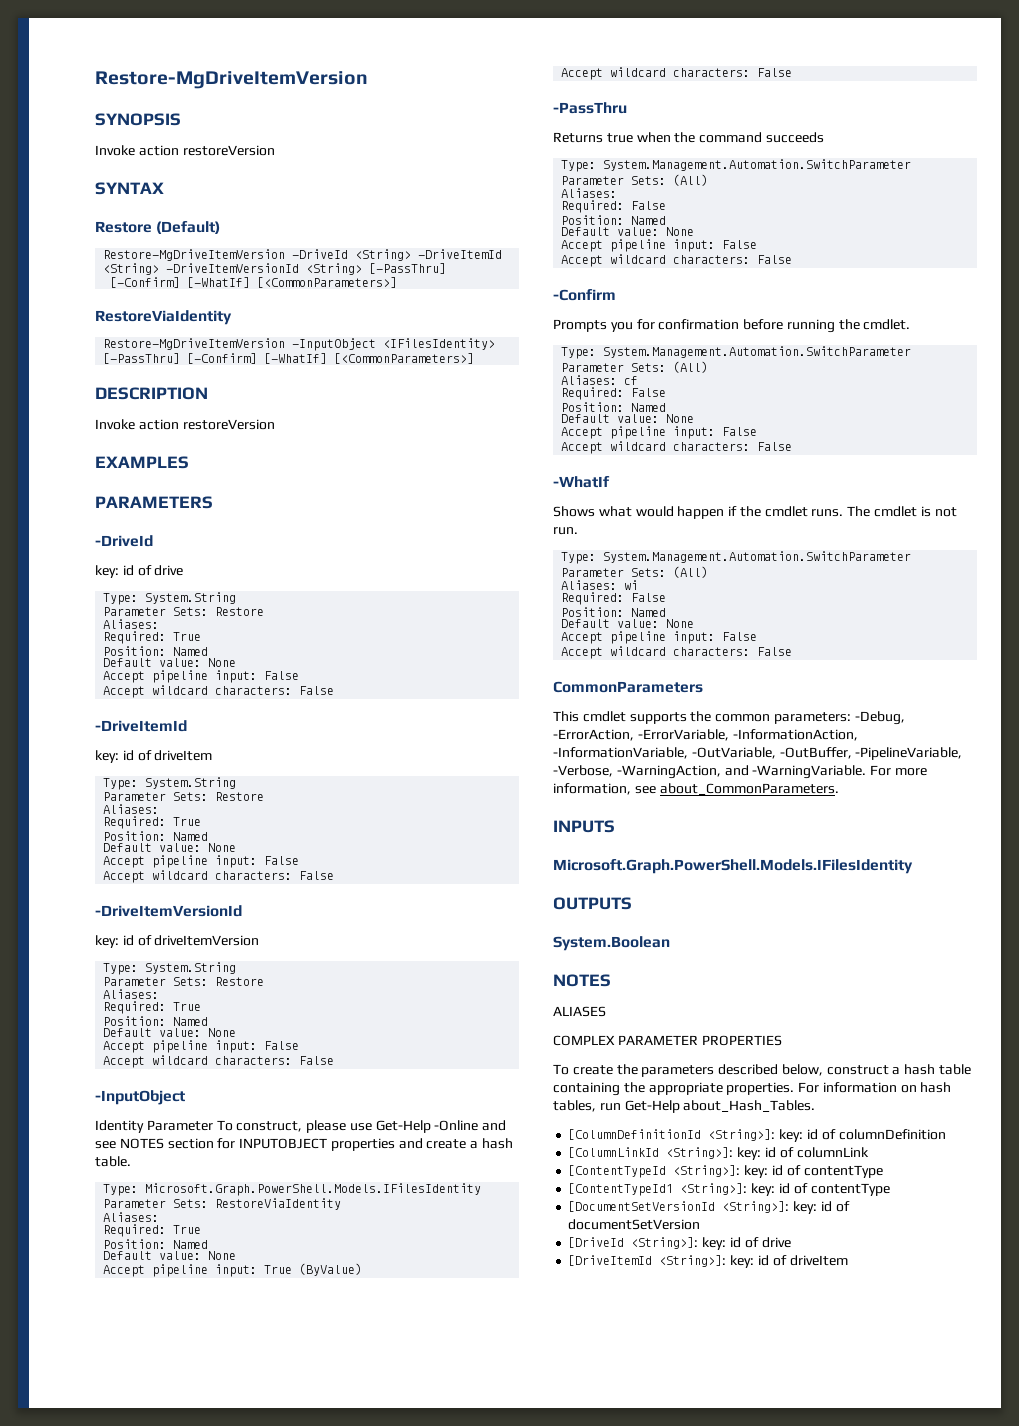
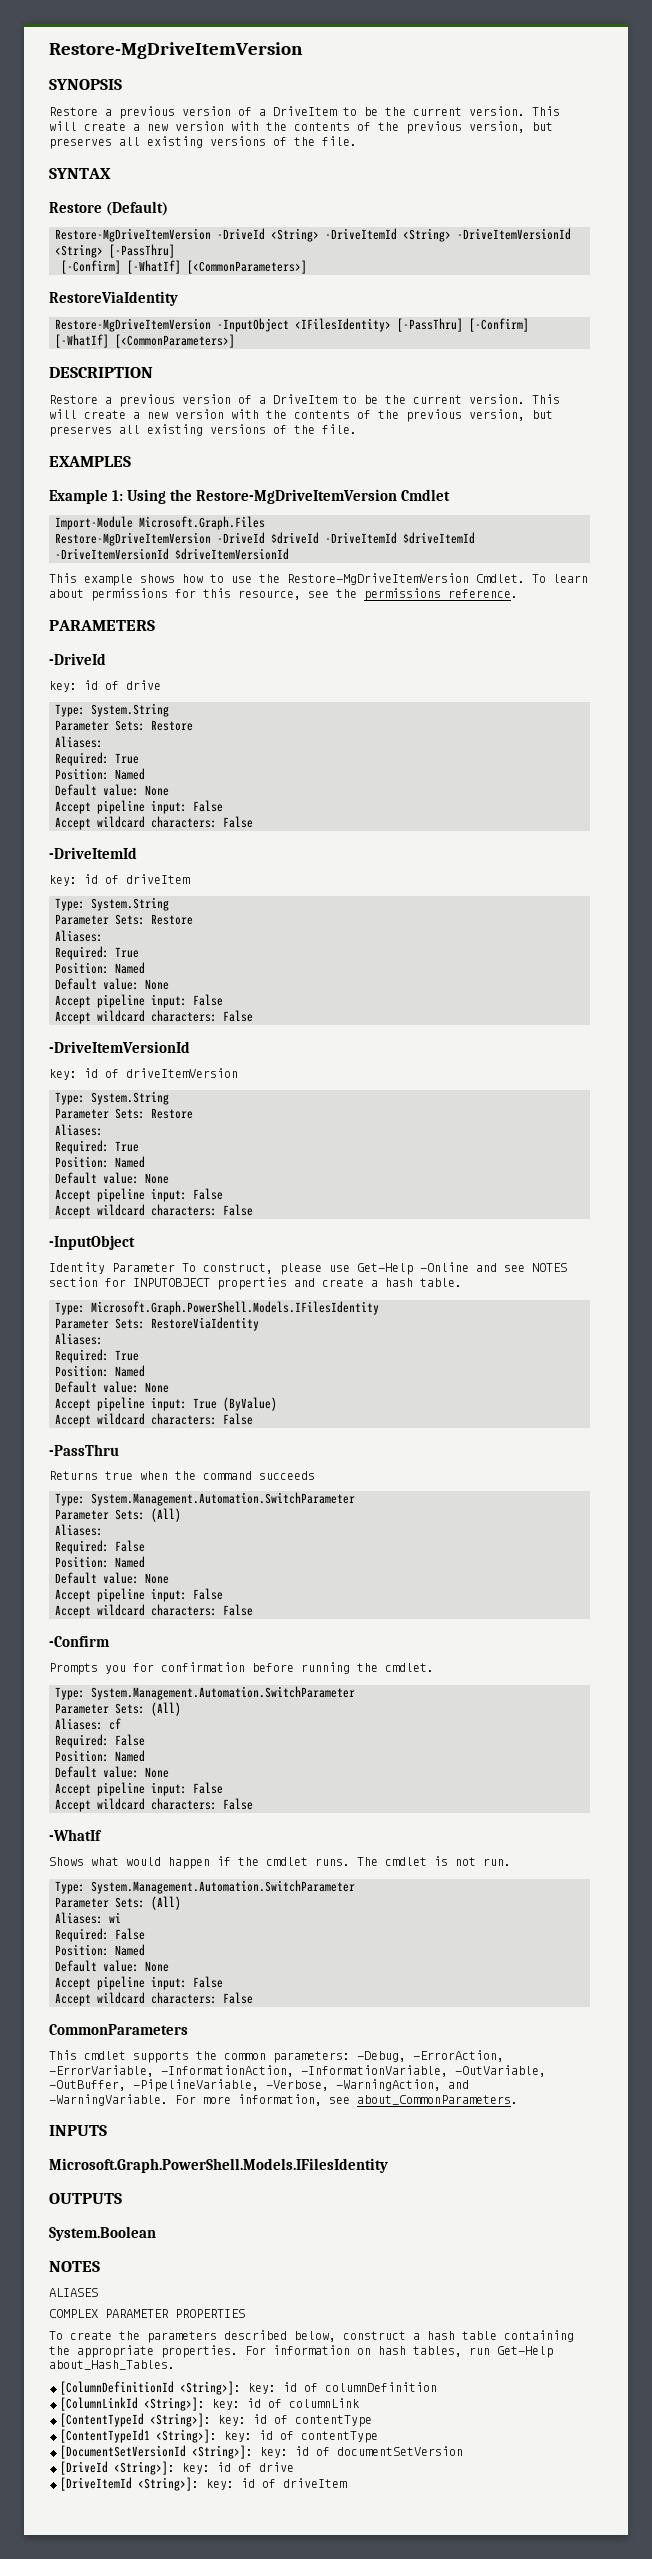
[95,145,275,156] Invoke action restoreVersion -> [49,106,560,119] [49,121,553,134] [49,136,357,149] Restore a previous version of a DriveItem to be the current version. This will create a new version with the contents of the previous version, but preserves all existing versions of the file.
[95,419,275,430] [95,456,189,469] Invoke action restoreVersion // EXAMPLES -> [49,394,560,407] [49,409,553,422] [49,424,357,437] [49,456,131,467] [49,489,451,504] [55,516,265,530] [55,532,475,546] [55,548,289,560] [49,573,588,586] [49,588,518,601] Restore a previous version of a DriveItem to be the current version. This will create a new version with the contents of the previous version, but preserves all existing versions of the file. // EXAMPLES // Example 1: Using the Restore-MgDriveItemVersion Cmdlet // Import-Module Microsoft.Graph.Files // Restore-MgDriveItemVersion -DriveId $driveId -DriveItemId $driveItemId -DriveItemVersionId $driveItemVersionId // This example shows how to use the Restore-MgDriveItemVersion Cmdlet. To learn about permissions for this resource, see the permissions reference.

